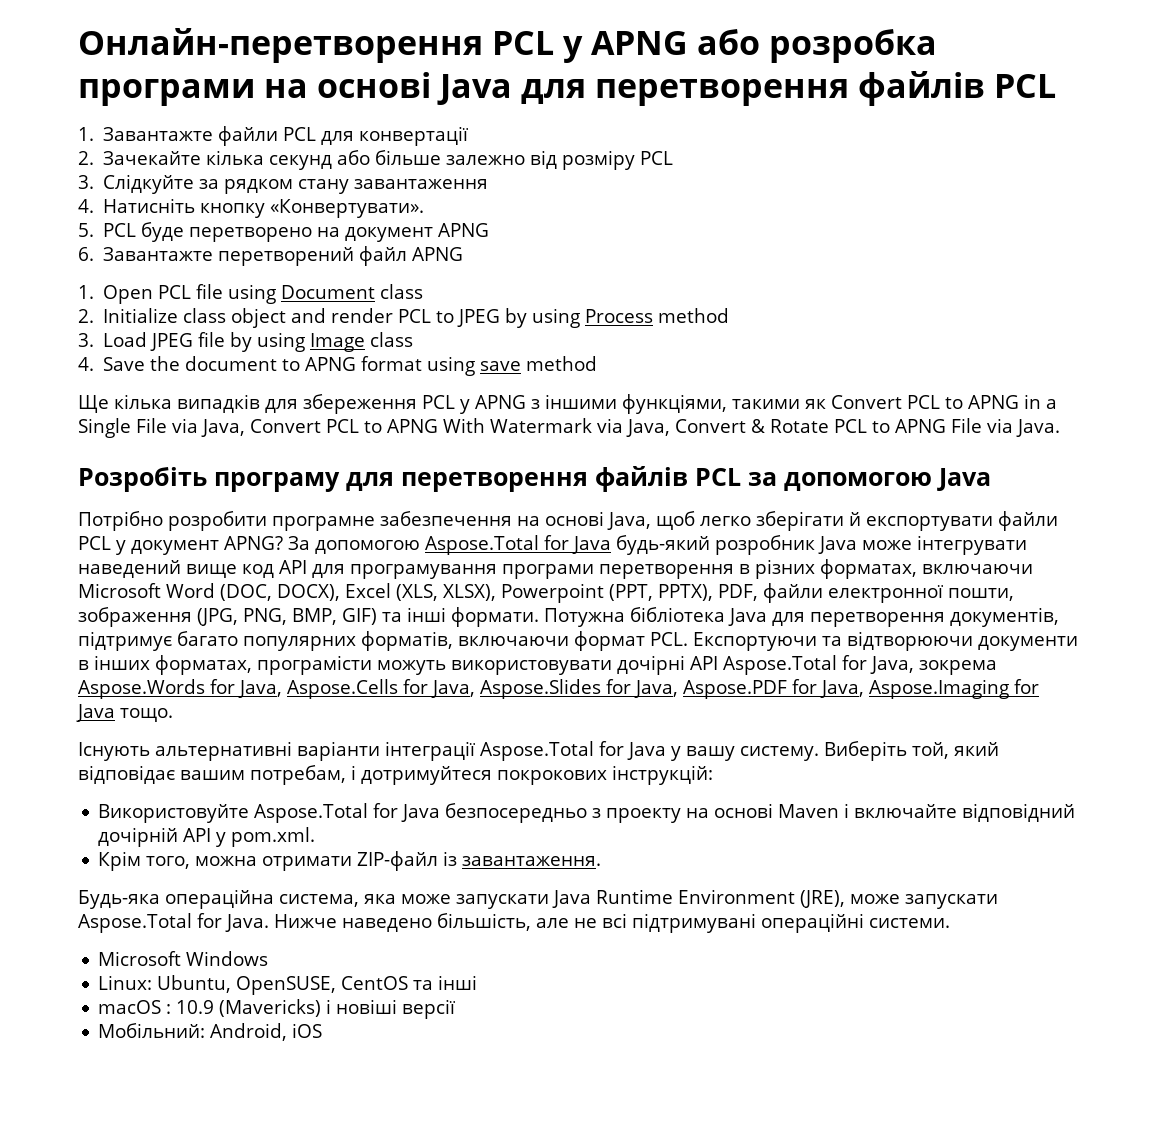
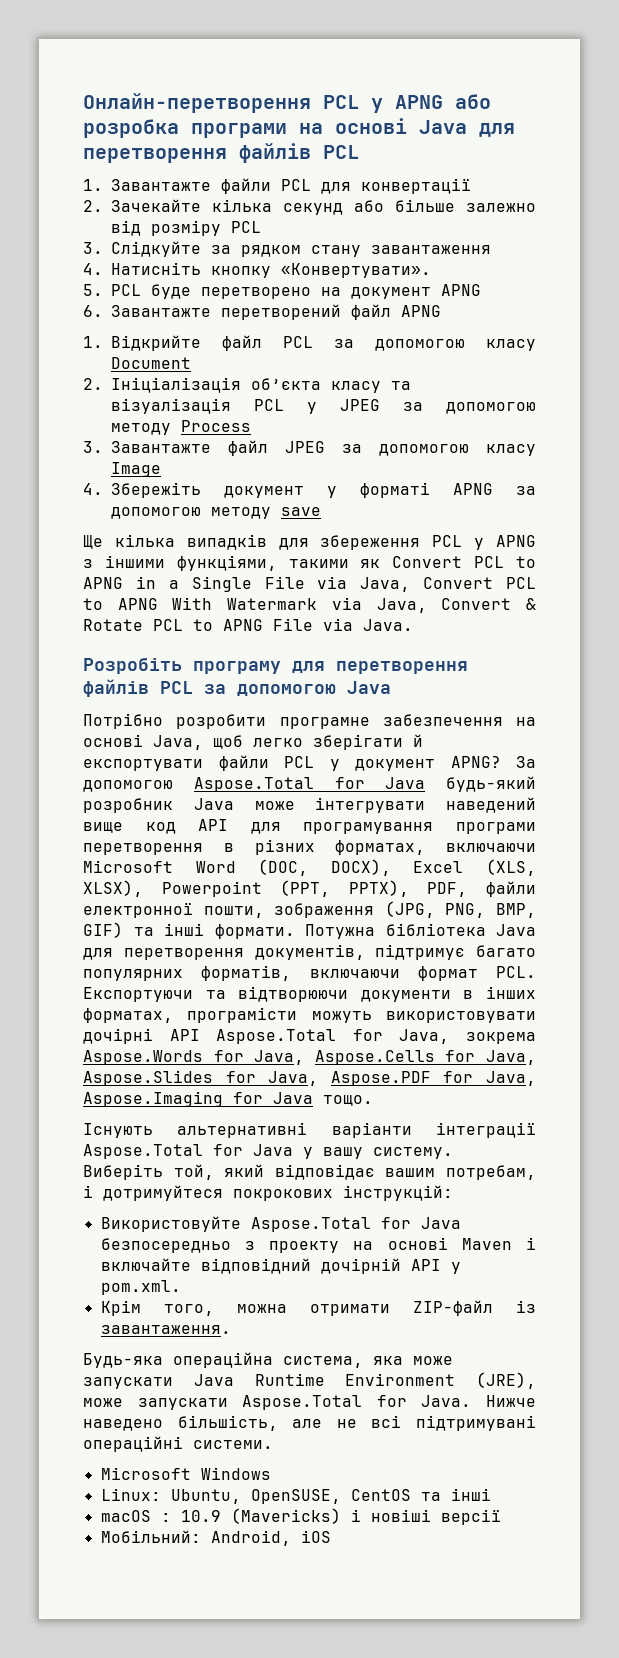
[103,284,277,304] Open PCL file using -> [111,335,536,351] Відкрийте файл PCL за допомогою класу
[380,284,424,299] [78,308,581,328] class // 2. Initialize class object and render PCL to JPEG by using -> [83,377,411,393] [111,398,536,414] [111,423,171,435] // 2. Ініціалізація об’єкта класу та візуалізація PCL у JPEG за допомогою методу
[658,308,730,323] [78,332,306,352] method // 3. Load JPEG file by using -> [83,440,536,456] // 3. Завантажте файл JPEG за допомогою класу
[370,332,414,347] [78,356,476,376] class // 4. Save the document to APNG format using -> [83,482,536,498] [111,507,271,519] // 4. Збережіть документ у форматі APNG за допомогою методу
[526,356,598,371] method -> (321, 511) none

